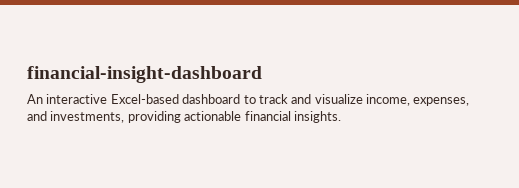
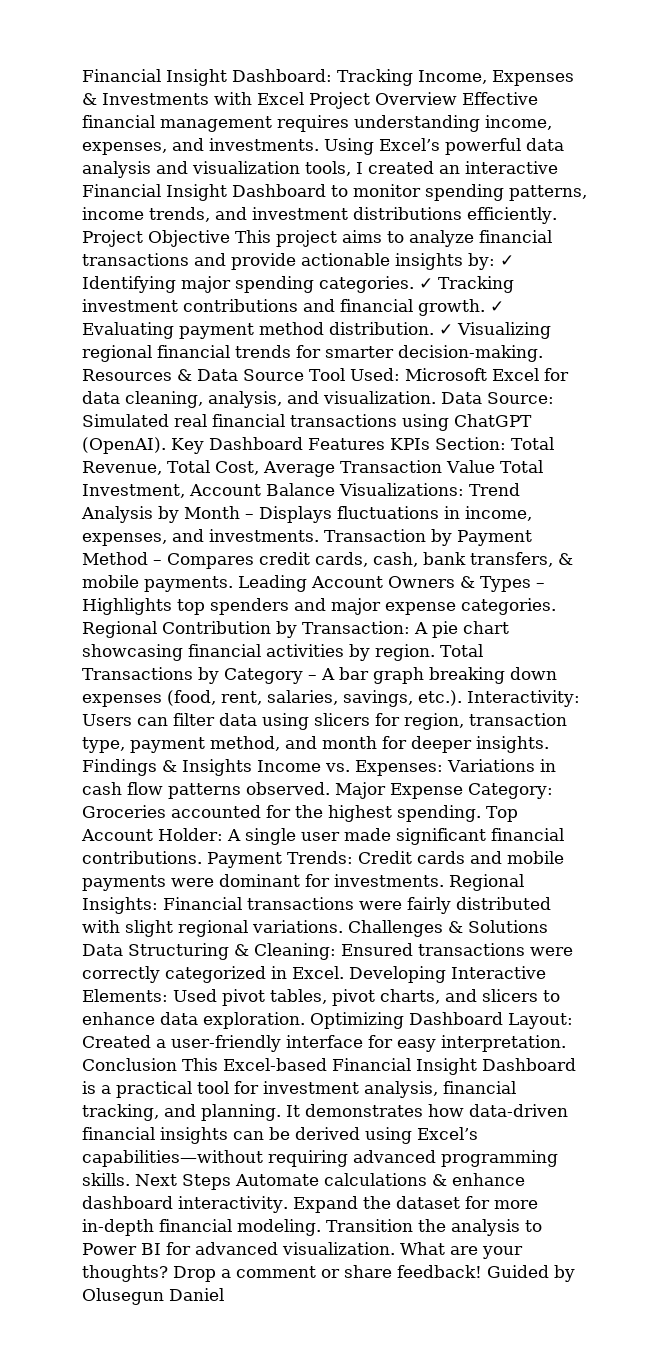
[27,66,262,83] [27,94,470,106] [27,111,341,123] financial-insight-dashboard // An interactive Excel-based dashboard to track and visualize income, expenses, and investments, providing actionable financial insights. -> [82,69,574,86] [82,92,538,109] [82,115,552,132] [82,138,564,155] [82,161,558,178] [82,184,587,201] [82,207,557,224] [82,230,552,247] [82,253,514,270] [82,276,514,293] [82,299,504,316] [82,322,551,339] [82,345,543,362] [82,368,569,381] [82,391,554,408] [82,414,532,431] [82,437,554,454] [82,460,543,477] [82,483,520,498] [81,506,532,523] [82,529,532,546] [82,552,573,569] [82,575,545,592] [82,598,556,615] [82,621,509,638] [82,644,483,661] [82,667,557,684] [82,690,580,707] [82,713,567,730] [82,736,549,753] [82,759,556,776] [82,782,553,799] [82,805,518,822] [81,828,564,845] [82,851,564,868] [82,874,524,891] [82,897,551,914] [82,920,548,937] [82,943,573,960] [82,966,546,983] [82,989,560,1006] [82,1012,573,1029] [82,1035,566,1052] [82,1058,576,1075] [82,1081,516,1098] [82,1104,568,1121] [82,1127,478,1144] [82,1150,558,1167] [82,1173,525,1190] [82,1196,538,1213] [82,1219,542,1236] [82,1242,523,1259] [82,1265,575,1282] [82,1288,224,1305] Financial Insight Dashboard: Tracking Income, Expenses & Investments with Excel Project Overview Effective financial management requires understanding income, expenses, and investments. Using Excel’s powerful data analysis and visualization tools, I created an interactive Financial Insight Dashboard to monitor spending patterns, income trends, and investment distributions efficiently. Project Objective This project aims to analyze financial transactions and provide actionable insights by: ✓ Identifying major spending categories. ✓ Tracking investment contributions and financial growth. ✓ Evaluating payment method distribution. ✓ Visualizing regional financial trends for smarter decision-making. Resources & Data Source Tool Used: Microsoft Excel for data cleaning, analysis, and visualization. Data Source: Simulated real financial transactions using ChatGPT (OpenAI). Key Dashboard Features KPIs Section: Total Revenue, Total Cost, Average Transaction Value Total Investment, Account Balance Visualizations: Trend Analysis by Month – Displays fluctuations in income, expenses, and investments. Transaction by Payment Method – Compares credit cards, cash, bank transfers, & mobile payments. Leading Account Owners & Types – Highlights top spenders and major expense categories. Regional Contribution by Transaction: A pie chart showcasing financial activities by region. Total Transactions by Category – A bar graph breaking down expenses (food, rent, salaries, savings, etc.). Interactivity: Users can filter data using slicers for region, transaction type, payment method, and month for deeper insights. Findings & Insights Income vs. Expenses: Variations in cash flow patterns observed. Major Expense Category: Groceries accounted for the highest spending. Top Account Holder: A single user made significant financial contributions. Payment Trends: Credit cards and mobile payments were dominant for investments. Regional Insights: Financial transactions were fairly distributed with slight regional variations. Challenges & Solutions Data Structuring & Cleaning: Ensured transactions were correctly categorized in Excel. Developing Interactive Elements: Used pivot tables, pivot charts, and slicers to enhance data exploration. Optimizing Dashboard Layout: Created a user-friendly interface for easy interpretation. Conclusion This Excel-based Financial Insight Dashboard is a practical tool for investment analysis, financial tracking, and planning. It demonstrates how data-driven financial insights can be derived using Excel’s capabilities—without requiring advanced programming skills. Next Steps Automate calculations & enhance dashboard interactivity. Expand the dataset for more in-depth financial modeling. Transition the analysis to Power BI for advanced visualization. What are your thoughts? Drop a comment or share feedback! Guided by Olusegun Daniel

